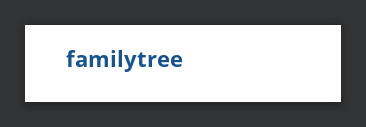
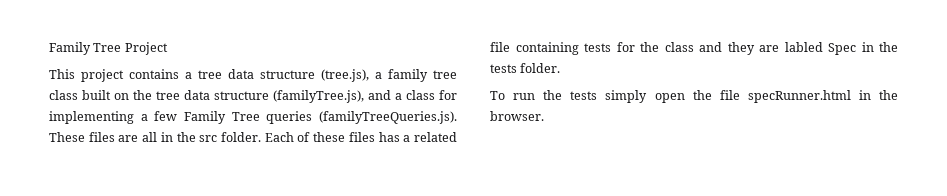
[66,50,183,72] familytree -> [49,42,168,55] [49,69,457,82] [49,90,457,103] [49,111,457,124] [49,132,458,142] [490,42,898,55] [490,63,561,73] [490,90,898,103] [490,111,544,121] Family Tree Project // This project contains a tree data structure (tree.js), a family tree class built on the tree data structure (familyTree.js), and a class for implementing a few Family Tree queries (familyTreeQueries.js). These files are all in the src folder. Each of these files has a related file containing tests for the class and they are labled Spec in the tests folder. // To run the tests simply open the file specRunner.html in the browser.

